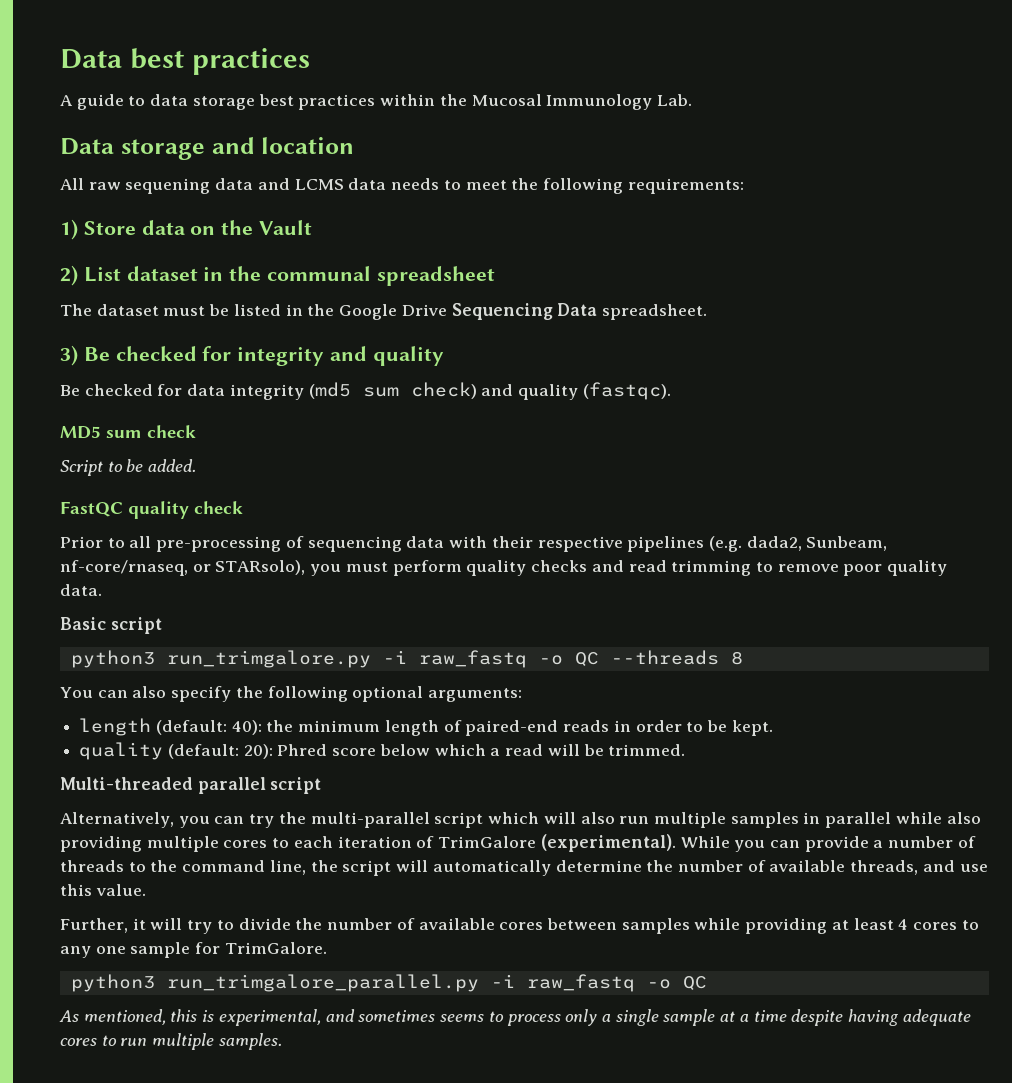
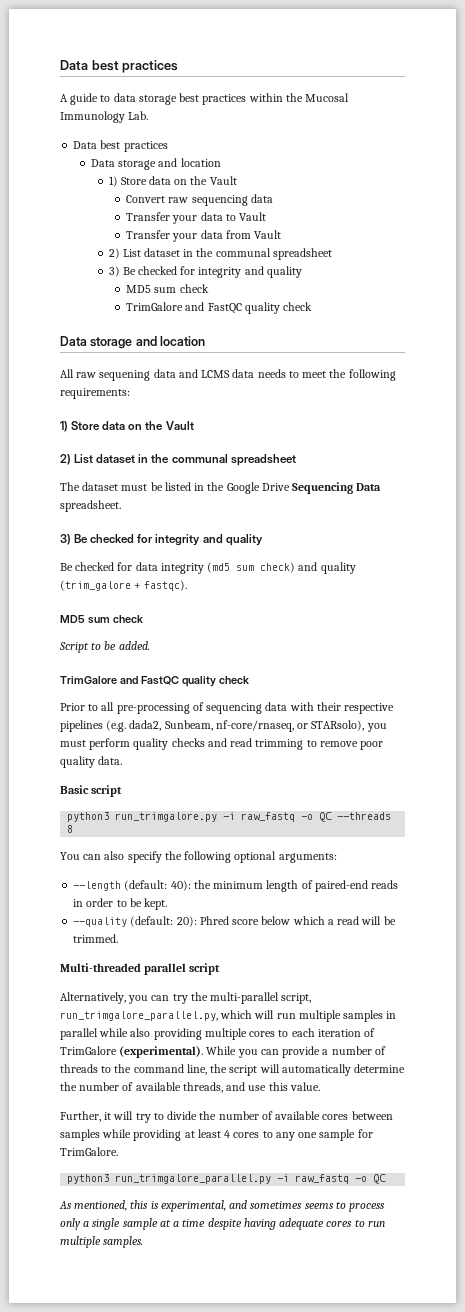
(692, 100) none -> [73,140,168,152] [90,158,221,170] [108,176,237,187] [126,194,273,206] [126,212,267,224] [126,230,282,242] [108,248,332,260] [108,266,302,278] [126,284,209,293] [126,302,313,314] // Data best practices // Data storage and location // 1) Store data on the Vault // Convert raw sequencing data // Transfer your data to Vault // Transfer your data from Vault // 2) List dataset in the communal spreadsheet // 3) Be checked for integrity and quality // MD5 sum check // TrimGalore and FastQC quality check
[582,382,671,400] (fastqc). -> [60,580,188,591] (trim_galore + fastqc).
(197, 465) none -> [60,676,138,684] TrimGalore and
[79,718,152,736] length -> [73,881,122,891] --length
[79,742,164,760] quality -> [73,917,128,927] --quality
[434,812,484,828] script -> [281,993,312,1004] [60,1011,218,1021] script, run_trimgalore_parallel.py,
[580,812,615,824] also -> (275, 1014) none

